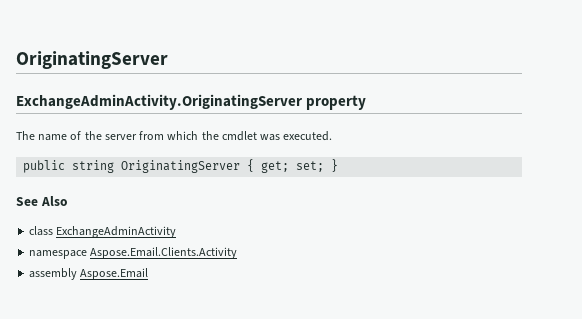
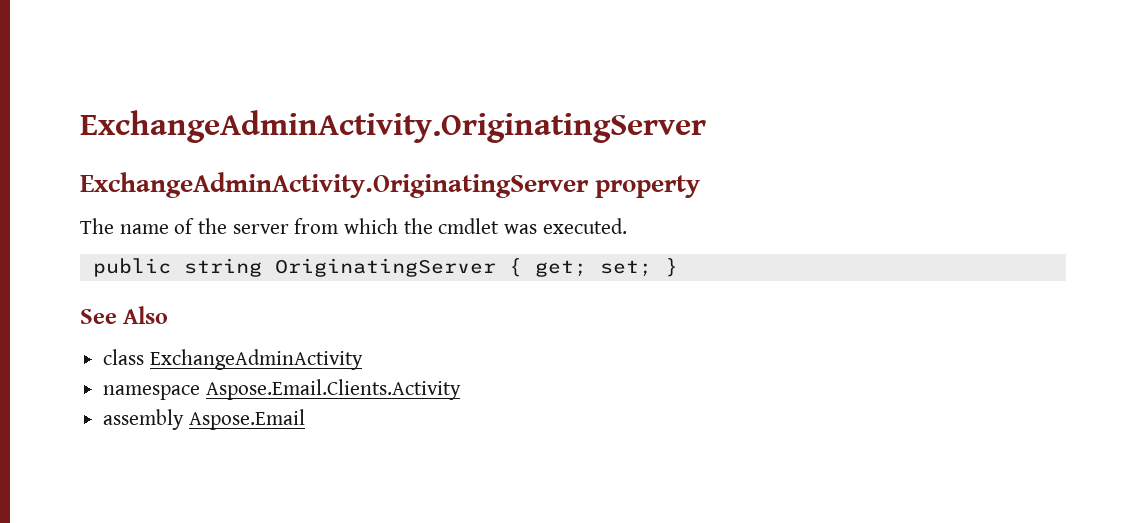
[16,51,168,69] OriginatingServer -> [80,110,706,143] ExchangeAdminActivity.OriginatingServer

